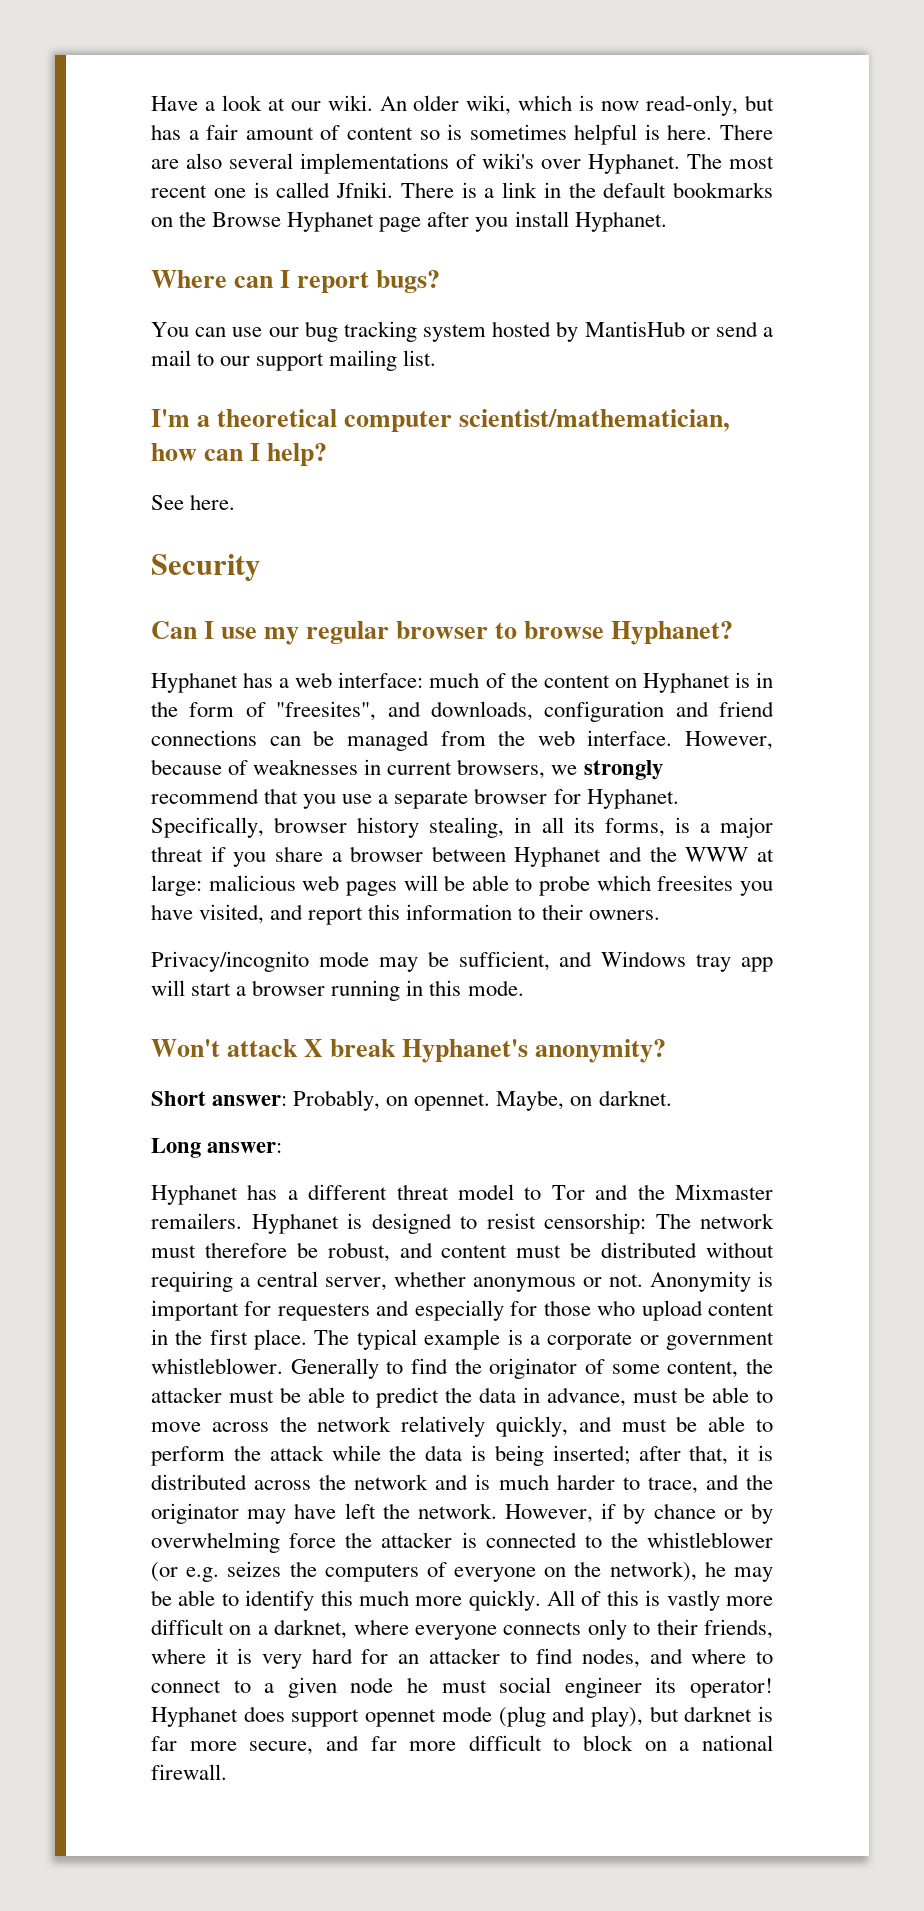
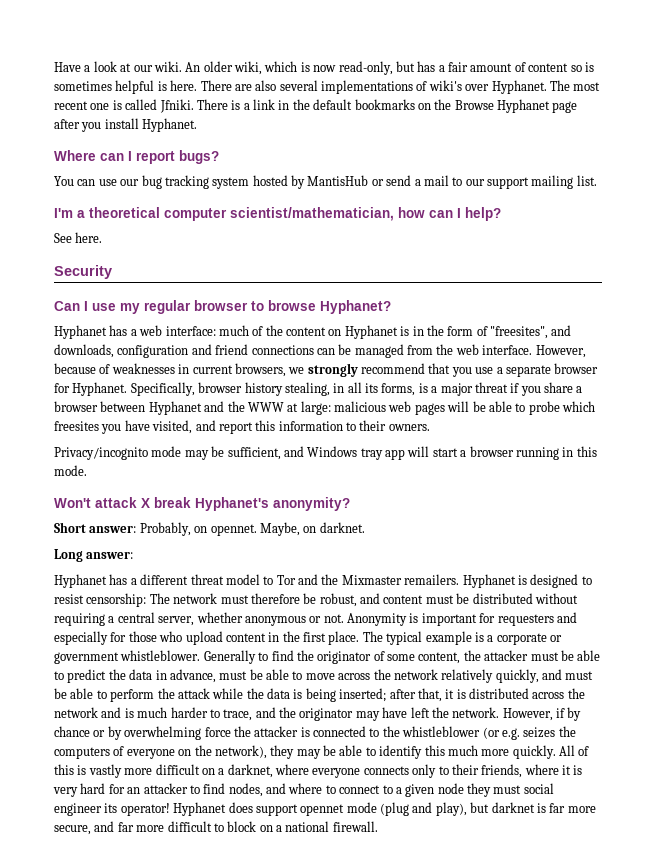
[704,1561,726,1577] he -> [270,745,295,759] they
[407,1677,428,1693] he -> [467,783,491,797] they

